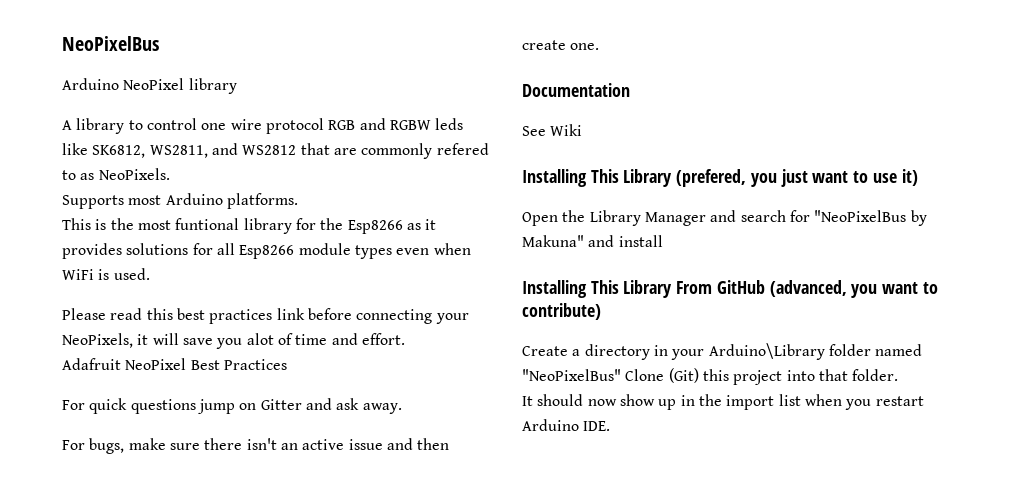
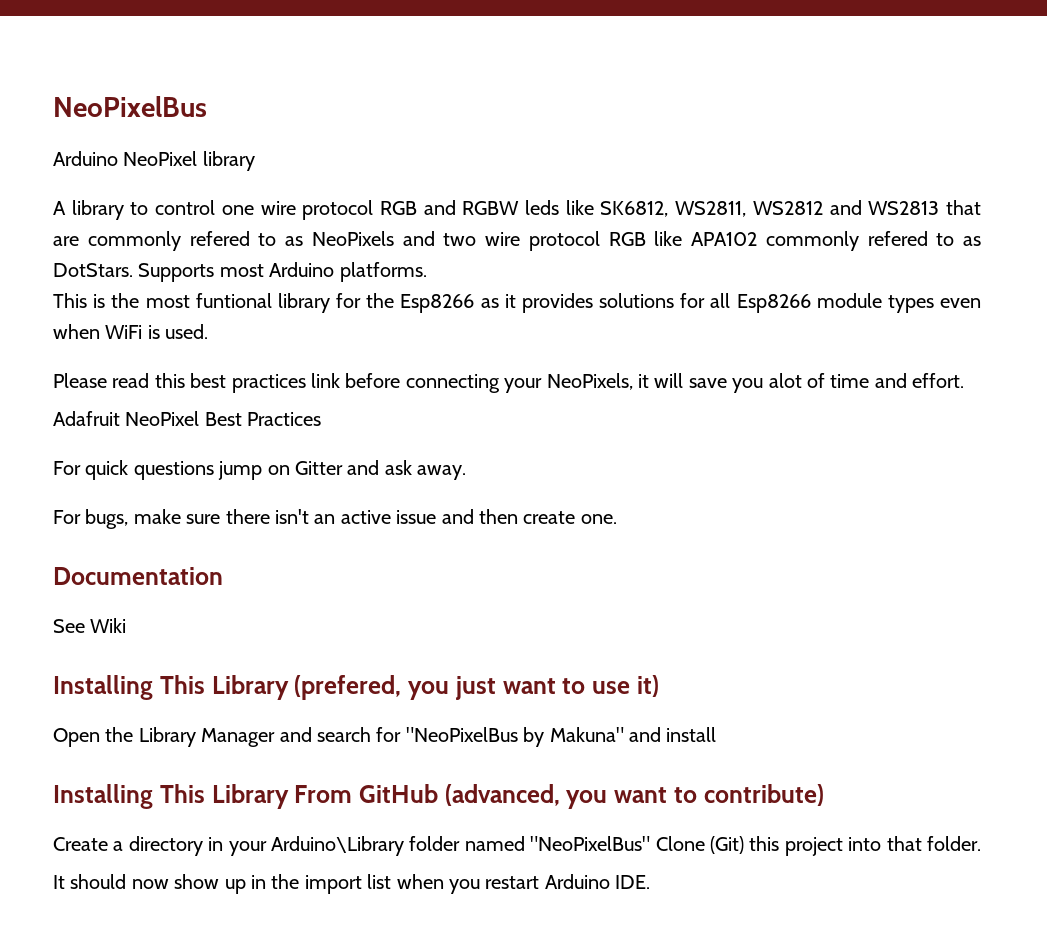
[211,143,297,155] and WS2812 -> [752,200,940,215] WS2812 and WS2813
[98,168,170,180] NeoPixels. // -> [311,231,981,251] [53,263,133,277] NeoPixels and two wire protocol RGB like APA102 commonly refered to as DotStars.

